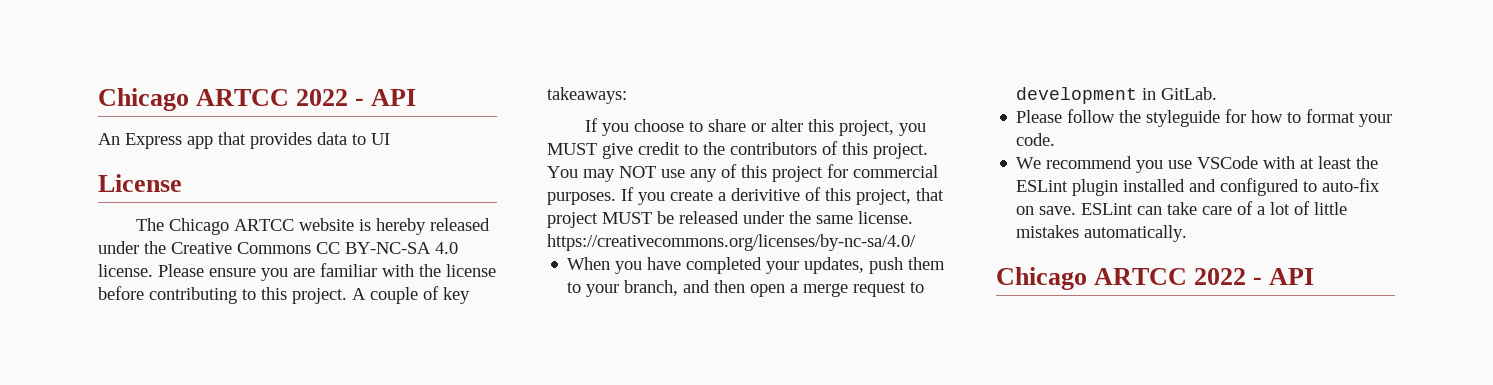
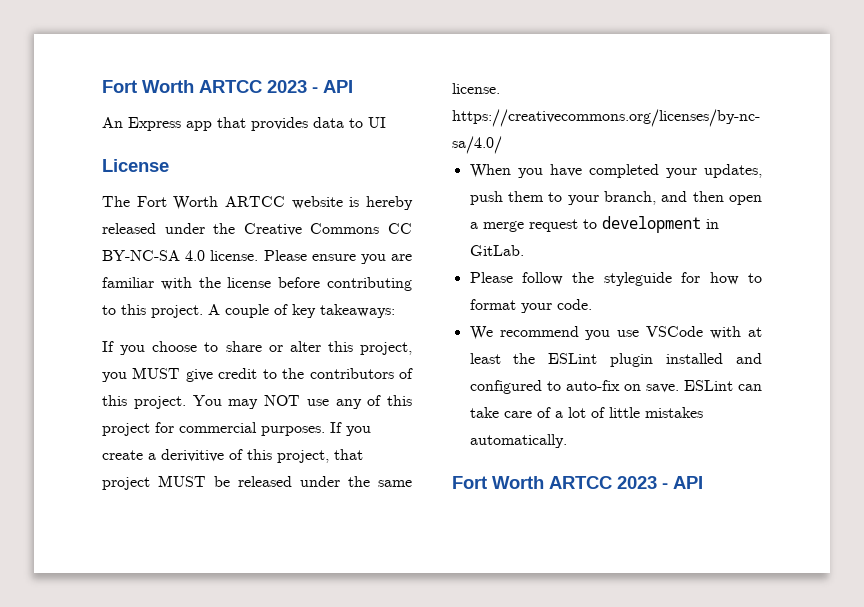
[98,88,349,111] Chicago ARTCC 2022 -> [102,80,307,93] Fort Worth ARTCC 2023
[168,218,229,235] Chicago -> [136,196,219,210] Fort Worth
[996,267,1247,290] Chicago ARTCC 2022 -> [452,476,657,489] Fort Worth ARTCC 2023

